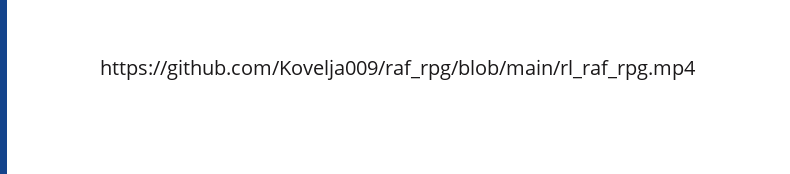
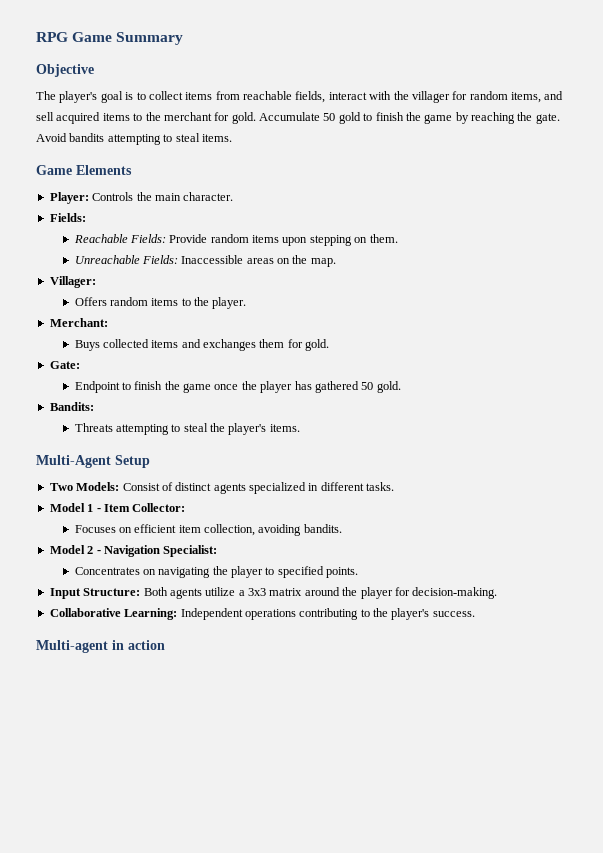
[100,59,696,80] https://github.com/Kovelja009/raf_rpg/blob/main/rl_raf_rpg.mp4 -> [36,32,184,45] [36,64,94,77] [36,91,564,103] [36,112,560,124] [36,133,232,145] [36,165,132,175] [49,192,234,204] [49,213,86,222] [73,234,398,246] [74,255,336,267] [49,276,96,288] [74,297,247,309] [49,318,108,327] [74,339,330,351] [49,361,80,369] [74,381,401,393] [49,402,94,411] [74,423,300,435] [36,455,150,468] [49,482,395,494] [49,503,186,512] [74,524,342,536] [49,545,218,557] [74,566,359,578] [49,587,498,599] [49,608,475,620] [36,640,165,653] RPG Game Summary // Objective // The player's goal is to collect items from reachable fields, interact with the villager for random items, and sell acquired items to the merchant for gold. Accumulate 50 gold to finish the game by reaching the gate. Avoid bandits attempting to steal items. // Game Elements // Player: Controls the main character. // Fields: // Reachable Fields: Provide random items upon stepping on them. // Unreachable Fields: Inaccessible areas on the map. // Villager: // Offers random items to the player. // Merchant: // Buys collected items and exchanges them for gold. // Gate: // Endpoint to finish the game once the player has gathered 50 gold. // Bandits: // Threats attempting to steal the player's items. // Multi-Agent Setup // Two Models: Consist of distinct agents specialized in different tasks. // Model 1 - Item Collector: // Focuses on efficient item collection, avoiding bandits. // Model 2 - Navigation Specialist: // Concentrates on navigating the player to specified points. // Input Structure: Both agents utilize a 3x3 matrix around the player for decision-making. // Collaborative Learning: Independent operations contributing to the player's success. // Multi-agent in action

